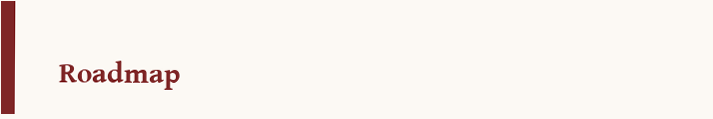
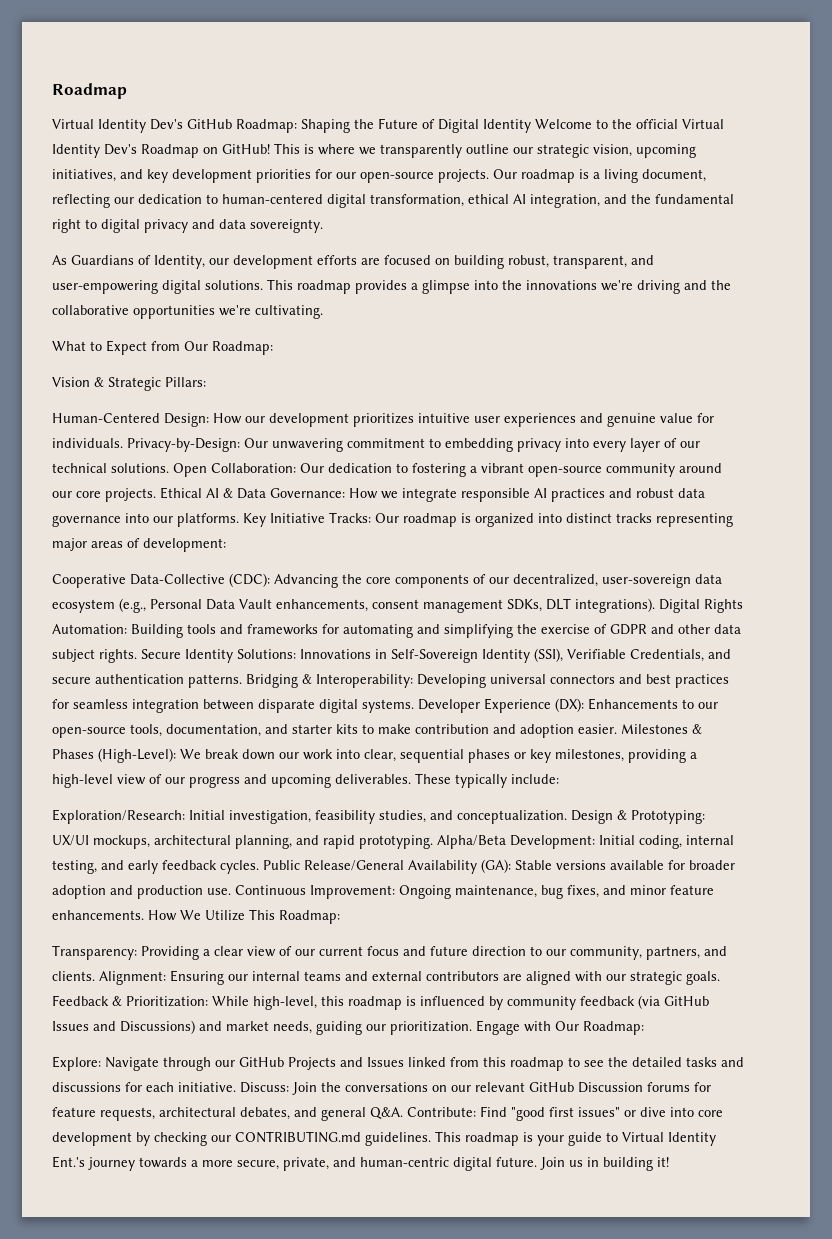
[58,60,181,90] Roadmap -> [52,83,127,99] [52,118,724,133] [52,143,696,158] [52,169,706,183] [52,194,734,208] [52,219,323,233] [52,255,654,269] [52,279,731,294] [52,305,323,319] [52,340,273,355] [52,377,206,391] [52,413,714,427] [52,438,700,452] [52,463,722,477] [52,487,705,502] [52,512,733,527] [52,538,226,552] [52,573,722,588] [52,598,743,613] [52,624,741,638] [52,648,731,663] [52,674,729,688] [52,698,718,713] [52,724,702,738] [52,748,697,763] [52,773,559,788] [52,809,705,824] [52,835,734,849] [52,859,735,874] [52,885,714,899] [52,909,340,924] [52,945,727,960] [52,970,720,985] [52,995,709,1010] [52,1020,644,1035] [52,1056,744,1071] [52,1082,711,1095] [52,1106,723,1121] [52,1131,716,1146] [52,1156,669,1171] Roadmap // Virtual Identity Dev's GitHub Roadmap: Shaping the Future of Digital Identity Welcome to the official Virtual Identity Dev's Roadmap on GitHub! This is where we transparently outline our strategic vision, upcoming initiatives, and key development priorities for our open-source projects. Our roadmap is a living document, reflecting our dedication to human-centered digital transformation, ethical AI integration, and the fundamental right to digital privacy and data sovereignty. // As Guardians of Identity, our development efforts are focused on building robust, transparent, and user-empowering digital solutions. This roadmap provides a glimpse into the innovations we're driving and the collaborative opportunities we're cultivating. // What to Expect from Our Roadmap: // Vision & Strategic Pillars: // Human-Centered Design: How our development prioritizes intuitive user experiences and genuine value for individuals. Privacy-by-Design: Our unwavering commitment to embedding privacy into every layer of our technical solutions. Open Collaboration: Our dedication to fostering a vibrant open-source community around our core projects. Ethical AI & Data Governance: How we integrate responsible AI practices and robust data governance into our platforms. Key Initiative Tracks: Our roadmap is organized into distinct tracks representing major areas of development: // Cooperative Data-Collective (CDC): Advancing the core components of our decentralized, user-sovereign data ecosystem (e.g., Personal Data Vault enhancements, consent management SDKs, DLT integrations). Digital Rights Automation: Building tools and frameworks for automating and simplifying the exercise of GDPR and other data subject rights. Secure Identity Solutions: Innovations in Self-Sovereign Identity (SSI), Verifiable Credentials, and secure authentication patterns. Bridging & Interoperability: Developing universal connectors and best practices for seamless integration between disparate digital systems. Developer Experience (DX): Enhancements to our open-source tools, documentation, and starter kits to make contribution and adoption easier. Milestones & Phases (High-Level): We break down our work into clear, sequential phases or key milestones, providing a high-level view of our progress and upcoming deliverables. These typically include: // Exploration/Research: Initial investigation, feasibility studies, and conceptualization. Design & Prototyping: UX/UI mockups, architectural planning, and rapid prototyping. Alpha/Beta Development: Initial coding, internal testing, and early feedback cycles. Public Release/General Availability (GA): Stable versions available for broader adoption and production use. Continuous Improvement: Ongoing maintenance, bug fixes, and minor feature enhancements. How We Utilize This Roadmap: // Transparency: Providing a clear view of our current focus and future direction to our community, partners, and clients. Alignment: Ensuring our internal teams and external contributors are aligned with our strategic goals. Feedback & Prioritization: While high-level, this roadmap is influenced by community feedback (via GitHub Issues and Discussions) and market needs, guiding our prioritization. Engage with Our Roadmap: // Explore: Navigate through our GitHub Projects and Issues linked from this roadmap to see the detailed tasks and discussions for each initiative. Discuss: Join the conversations on our relevant GitHub Discussion forums for feature requests, architectural debates, and general Q&A. Contribute: Find "good first issues" or dive into core development by checking our CONTRIBUTING.md guidelines. This roadmap is your guide to Virtual Identity Ent.'s journey towards a more secure, private, and human-centric digital future. Join us in building it!

